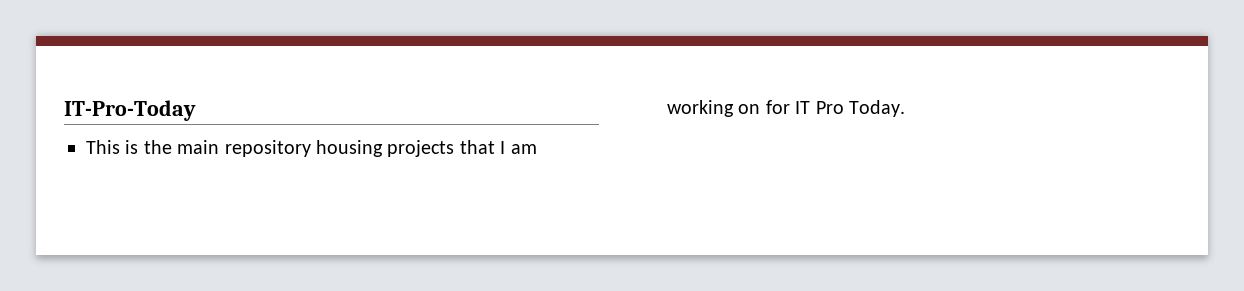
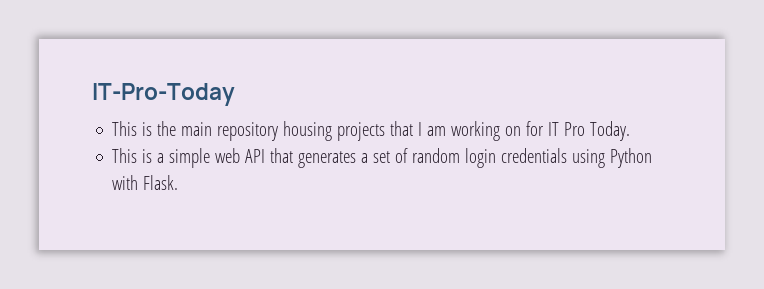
(905, 108) none -> [112,148,653,168] [112,175,179,190] // This is a simple web API that generates a set of random login credentials using Python with Flask.

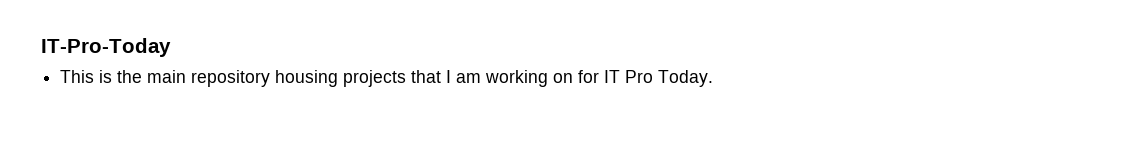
[112,148,653,168] [112,175,179,190] // This is a simple web API that generates a set of random login credentials using Python with Flask. -> (714, 78) none

